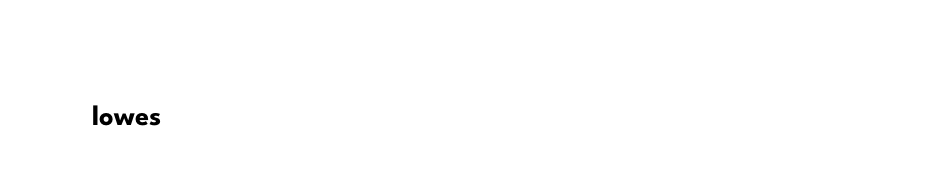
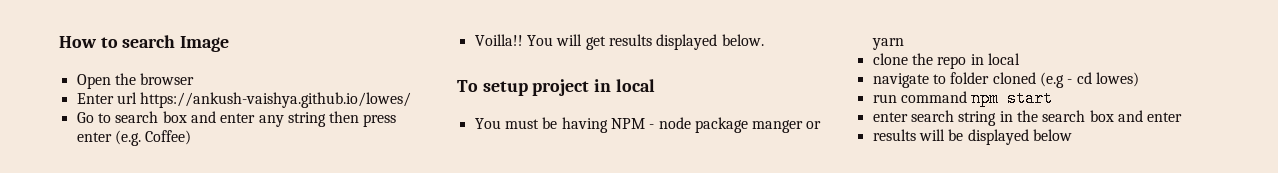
[92,105,161,126] lowes -> [59,35,230,52] [76,73,195,89] [76,92,412,108] [76,111,397,127] [76,130,192,146] [474,34,764,50] [457,79,655,96] [474,117,822,133] [871,38,904,50] [872,53,1020,69] [872,72,1139,88] [872,90,1054,107] [872,110,1183,126] [872,129,1072,145] How to search Image // Open the browser // Enter url https://ankush-vaishya.github.io/lowes/ // Go to search box and enter any string then press enter (e.g. Coffee) // Voilla!! You will get results displayed below. // To setup project in local // You must be having NPM - node package manger or yarn // clone the repo in local // navigate to folder cloned (e.g - cd lowes) // run command npm start // enter search string in the search box and enter // results will be displayed below

